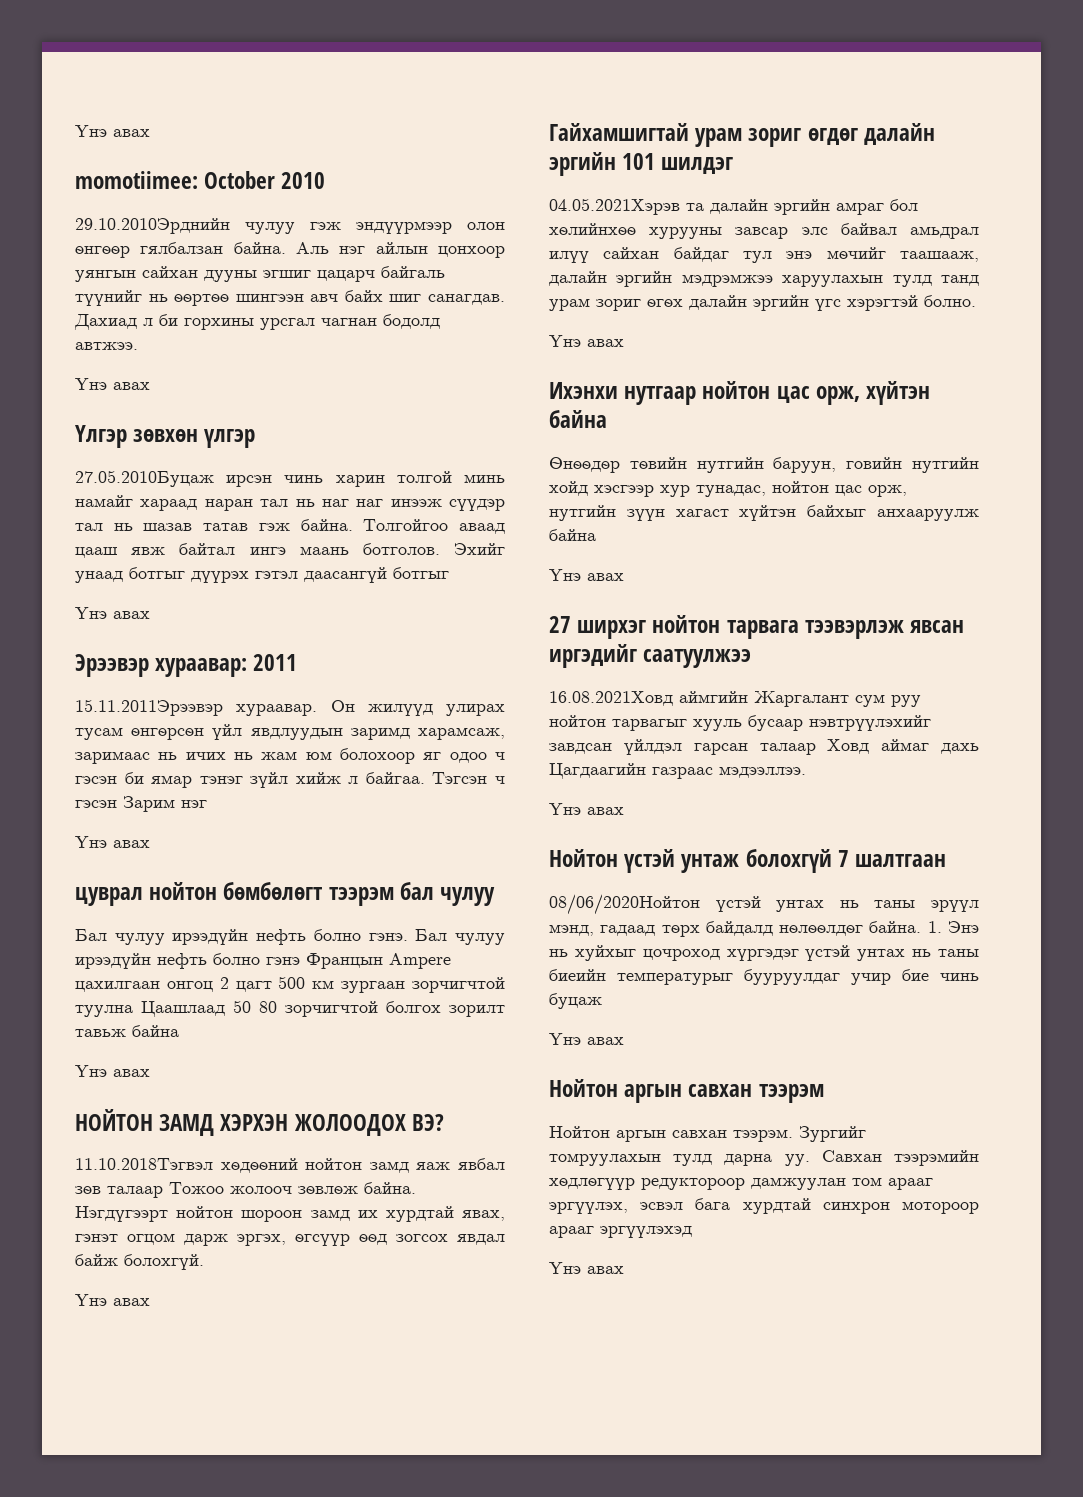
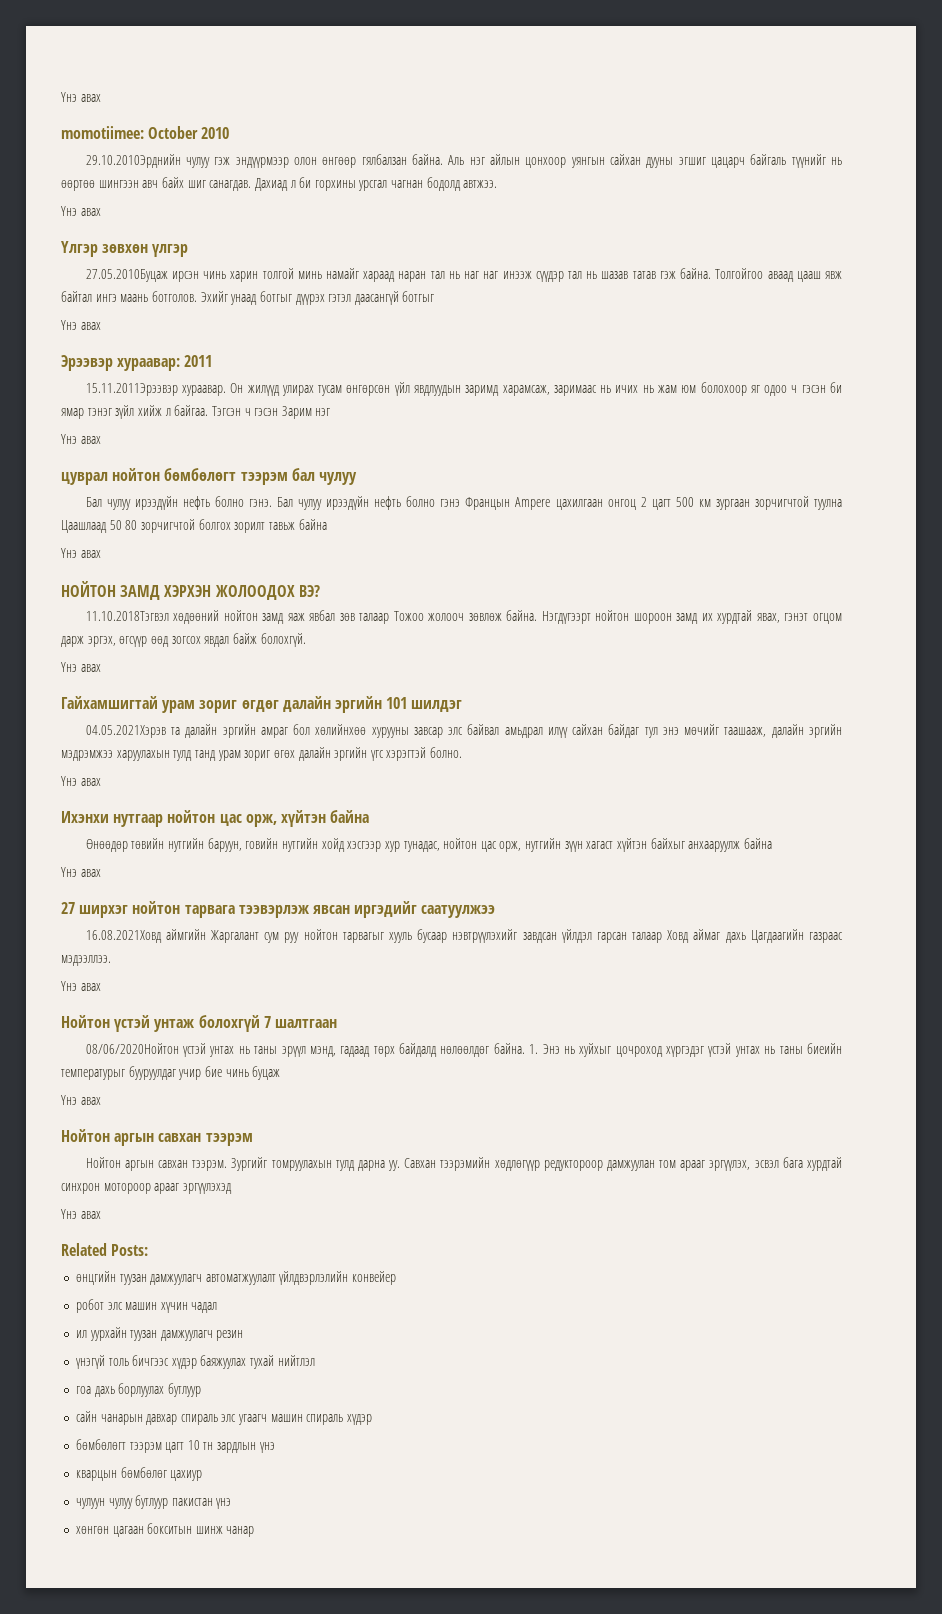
(624, 1270) none -> [61,1243,149,1256] [75,1271,397,1285] [75,1299,218,1313] [75,1327,244,1341] [75,1355,315,1369] [75,1383,201,1397] [75,1411,373,1425] [75,1439,275,1453] [75,1467,203,1481] [75,1495,232,1509] [75,1523,255,1537] // Related Posts: // өнцгийн туузан дамжуулагч автоматжуулалт үйлдвэрлэлийн конвейер // робот элс машин хүчин чадал // ил уурхайн туузан дамжуулагч резин // үнэгүй толь бичгээс хүдэр баяжуулах тухай нийтлэл // гоа дахь борлуулах бутлуур // сайн чанарын давхар спираль элс угаагч машин спираль хүдэр // бөмбөлөгт тээрэм цагт 10 тн зардлын үнэ // кварцын бөмбөлөг цахиур // чулуун чулуу бутлуур пакистан үнэ // хөнгөн цагаан бокситын шинж чанар

